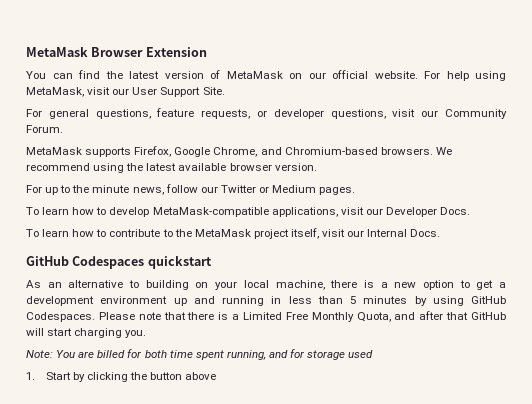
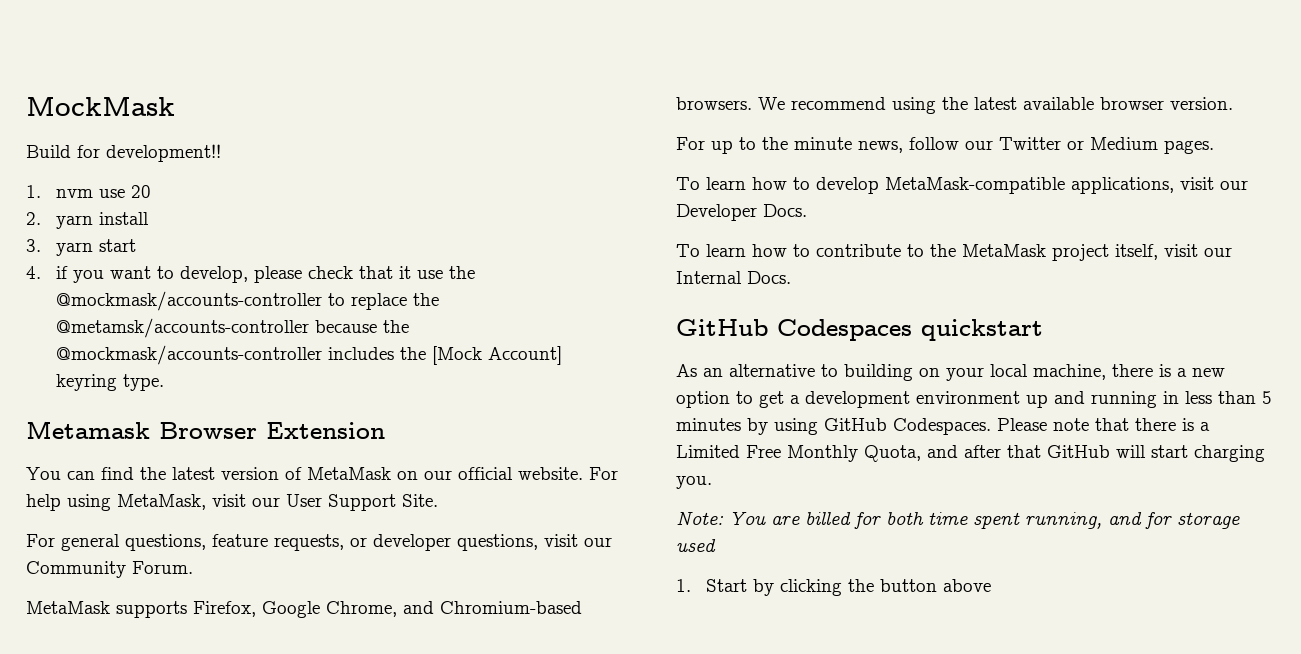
[26,47,88,57] MetaMask -> [26,97,175,116] [26,144,221,162] [26,185,152,198] [26,212,150,229] [26,239,137,256] [26,266,476,283] [56,291,440,311] [56,318,410,338] [56,345,563,365] [56,374,165,391] [26,421,150,439] MockMask // Build for development!! // 1. nvm use 20 // 2. yarn install // 3. yarn start // 4. if you want to develop, please check that it use the @mockmask/accounts-controller to replace the @metamsk/accounts-controller because the @mockmask/accounts-controller includes the [Mock Account] keyring type. // Metamask

